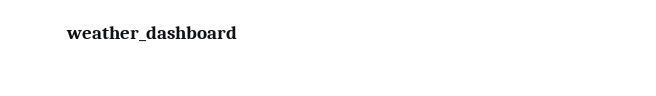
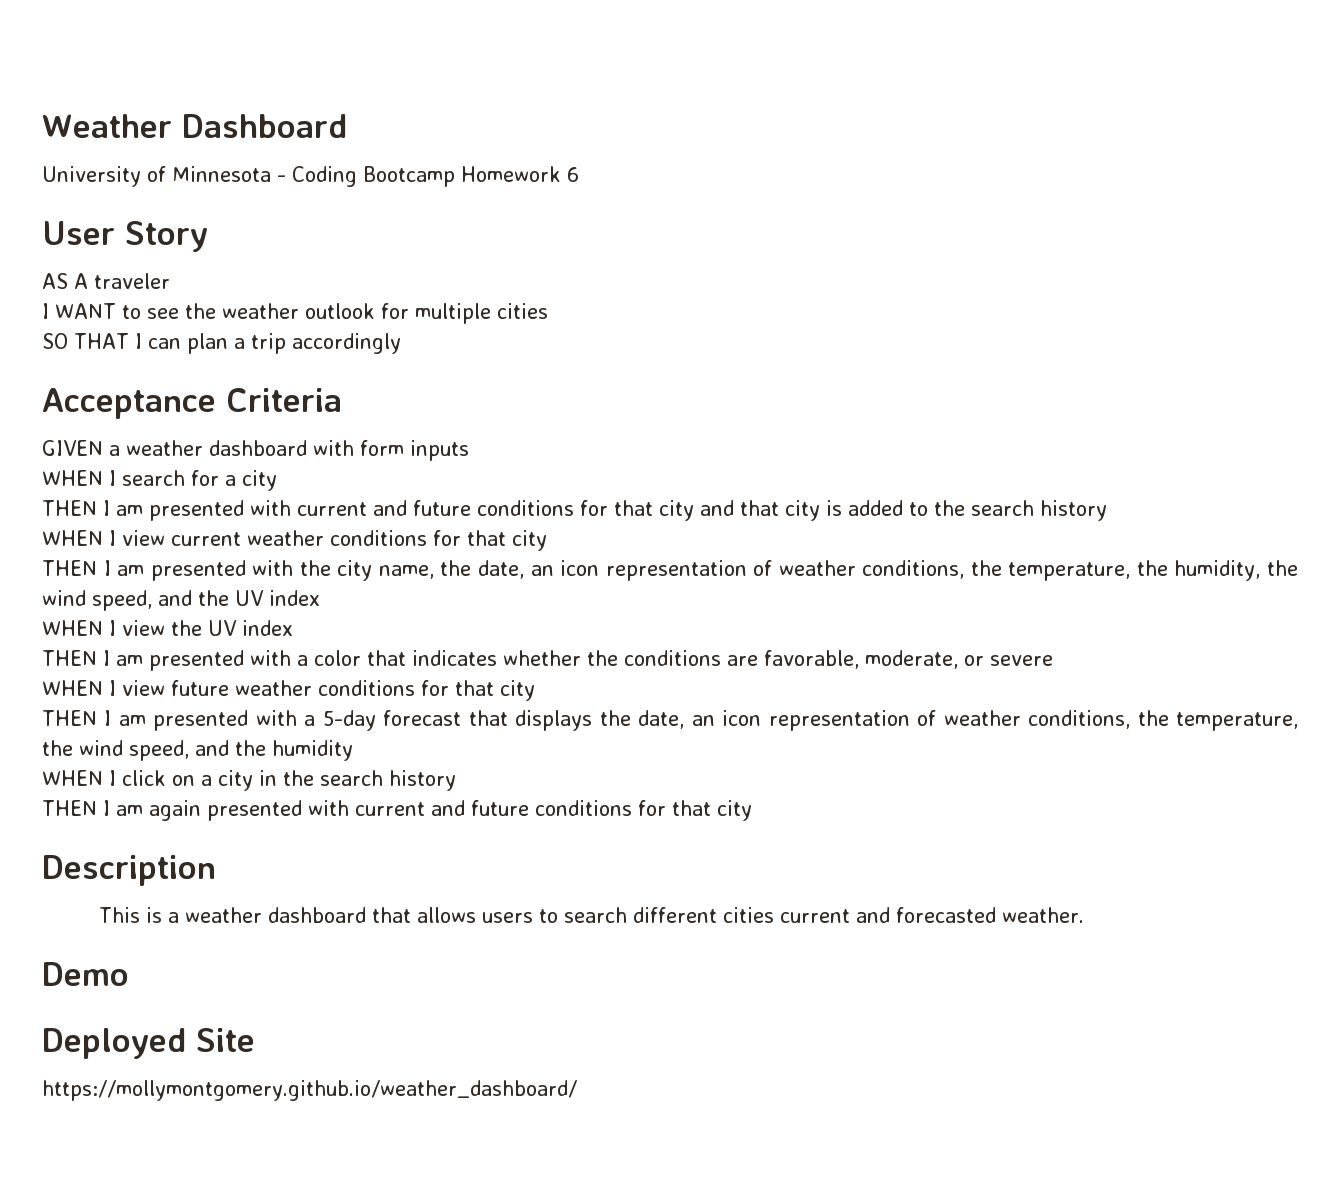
[66,26,237,42] weather_dashboard -> [42,114,347,138] [42,166,579,187] [42,221,208,252] [42,273,170,289] [42,303,548,324] [42,333,401,354] [42,388,342,419] [42,440,469,461] [42,470,277,491] [42,500,1107,521] [42,530,547,551] [42,560,1298,581] [42,590,320,611] [42,620,293,636] [42,650,1053,671] [42,680,535,701] [42,710,1299,731] [42,740,353,761] [42,770,456,791] [42,800,752,821] [42,855,216,886] [98,907,1084,923] [42,962,129,986] [42,1028,255,1059] [42,1080,577,1101] Weather Dashboard // University of Minnesota - Coding Bootcamp Homework 6 // User Story // AS A traveler // I WANT to see the weather outlook for multiple cities // SO THAT I can plan a trip accordingly // Acceptance Criteria // GIVEN a weather dashboard with form inputs // WHEN I search for a city // THEN I am presented with current and future conditions for that city and that city is added to the search history // WHEN I view current weather conditions for that city // THEN I am presented with the city name, the date, an icon representation of weather conditions, the temperature, the humidity, the wind speed, and the UV index // WHEN I view the UV index // THEN I am presented with a color that indicates whether the conditions are favorable, moderate, or severe // WHEN I view future weather conditions for that city // THEN I am presented with a 5-day forecast that displays the date, an icon representation of weather conditions, the temperature, the wind speed, and the humidity // WHEN I click on a city in the search history // THEN I am again presented with current and future conditions for that city // Description // This is a weather dashboard that allows users to search different cities current and forecasted weather. // Demo // Deployed Site // https://mollymontgomery.github.io/weather_dashboard/

